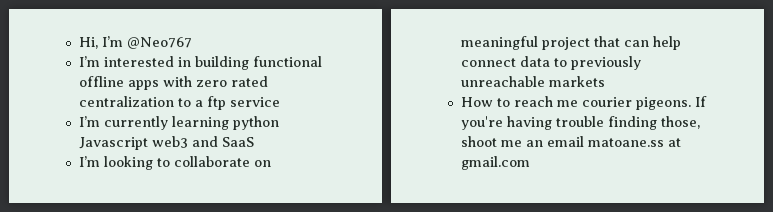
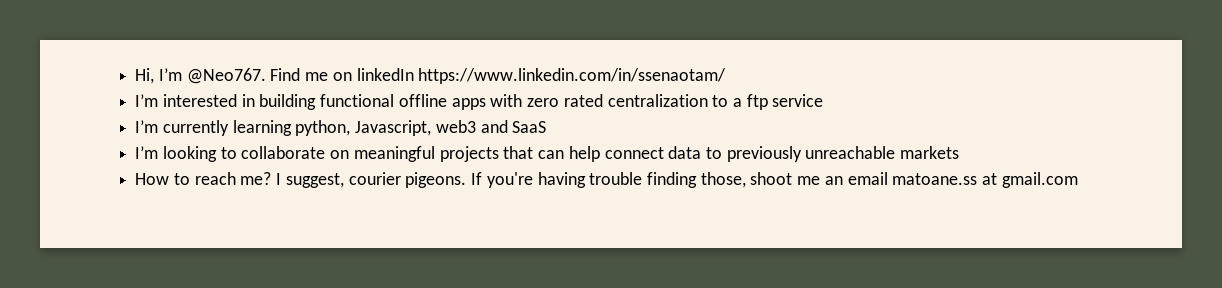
[126,37,192,49] @Neo767 -> [186,68,727,84] @Neo767. Find me on linkedIn https://www.linkedin.com/in/ssenaotam/
[232,116,279,130] [78,137,148,150] python Javascript -> [295,120,432,136] python, Javascript,
[541,37,590,50] project -> [439,146,499,162] projects
[556,100,578,107] me -> [240,172,344,188] me? I suggest,

